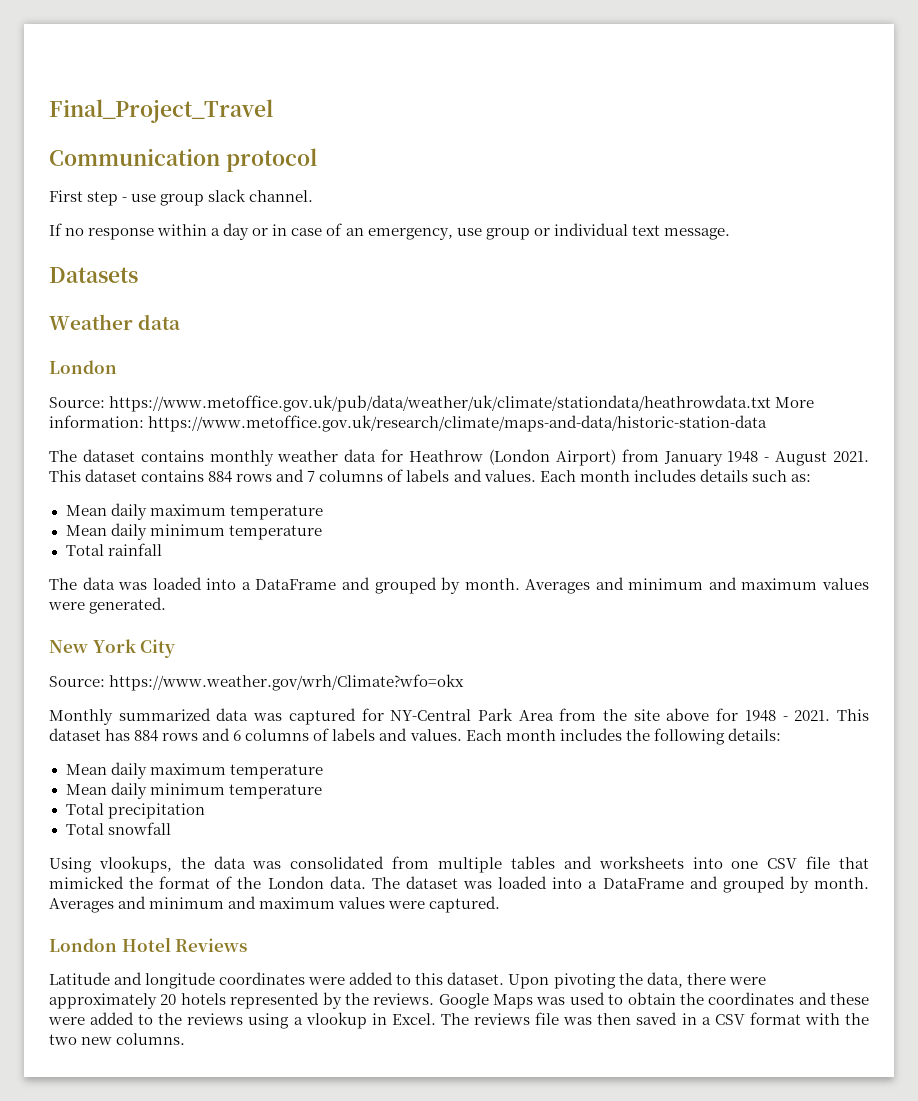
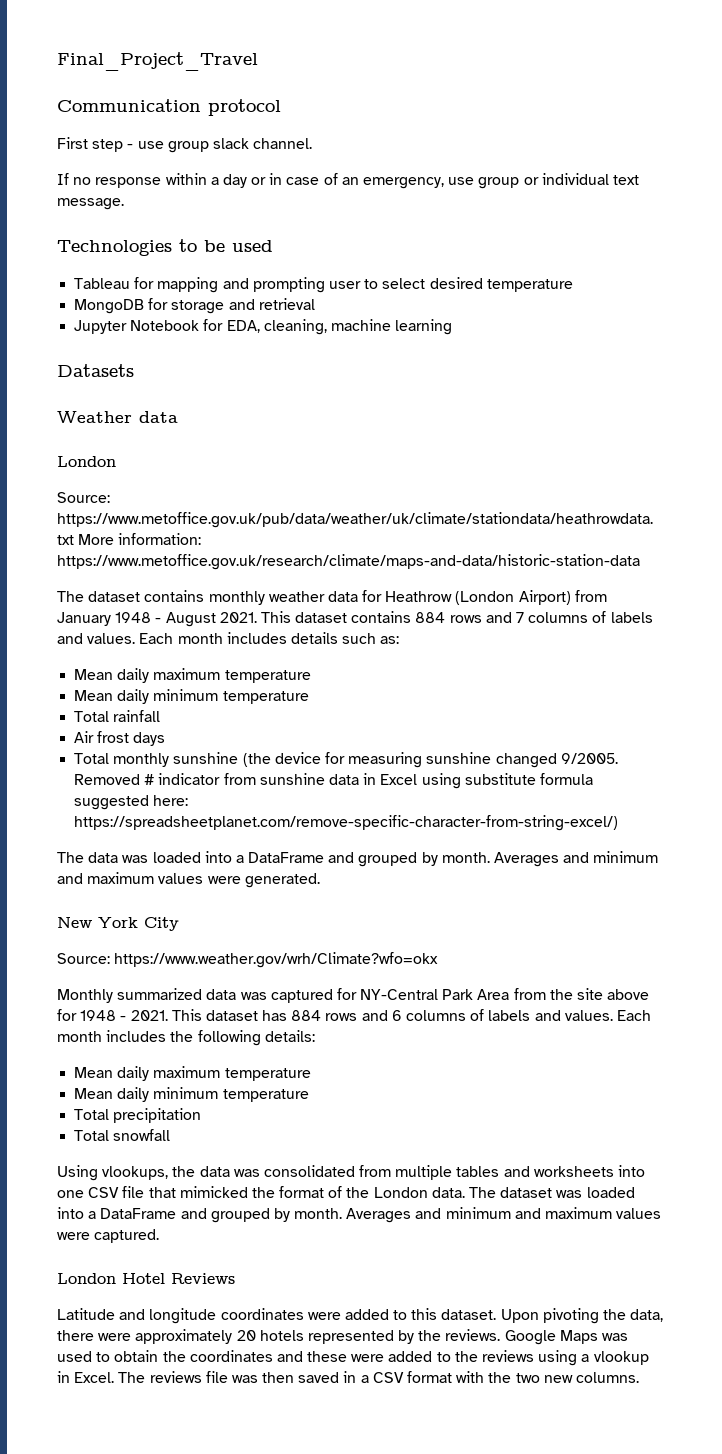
(730, 234) none -> [57,239,273,256] [74,277,573,293] [74,298,315,314] [74,319,453,335] // Technologies to be used // Tableau for mapping and prompting user to select desired temperature // MongoDB for storage and retrieval // Jupyter Notebook for EDA, cleaning, machine learning
(162, 549) none -> [74,731,166,746] [74,752,618,768] [74,773,593,789] [74,795,189,810] [74,815,619,831] // Air frost days // Total monthly sunshine (the device for measuring sunshine changed 9/2005. Removed # indicator from sunshine data in Excel using substitute formula suggested here: https://spreadsheetplanet.com/remove-specific-character-from-string-excel/)

